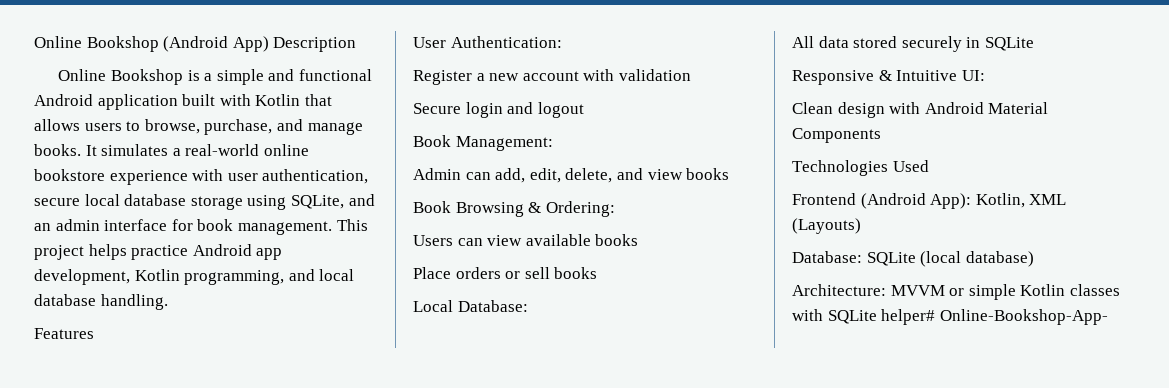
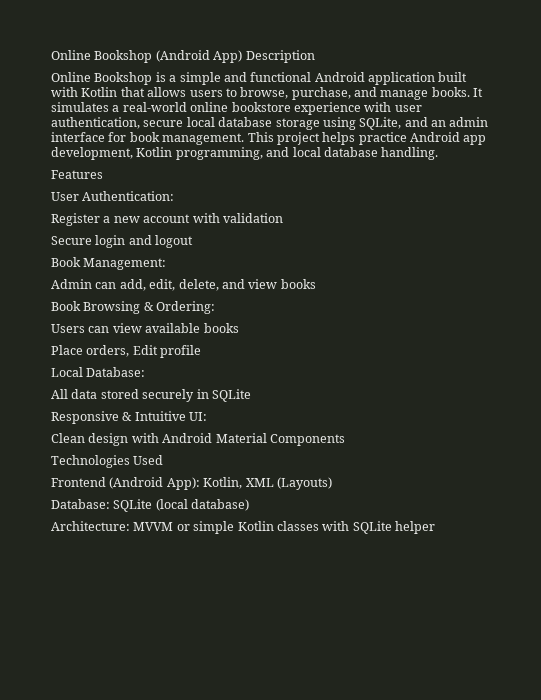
[455,267,598,279] orders or sell books -> [86,345,202,358] orders, Edit profile
[881,309,1108,325] helper# Online-Bookshop-App- -> [395,521,435,534] helper

